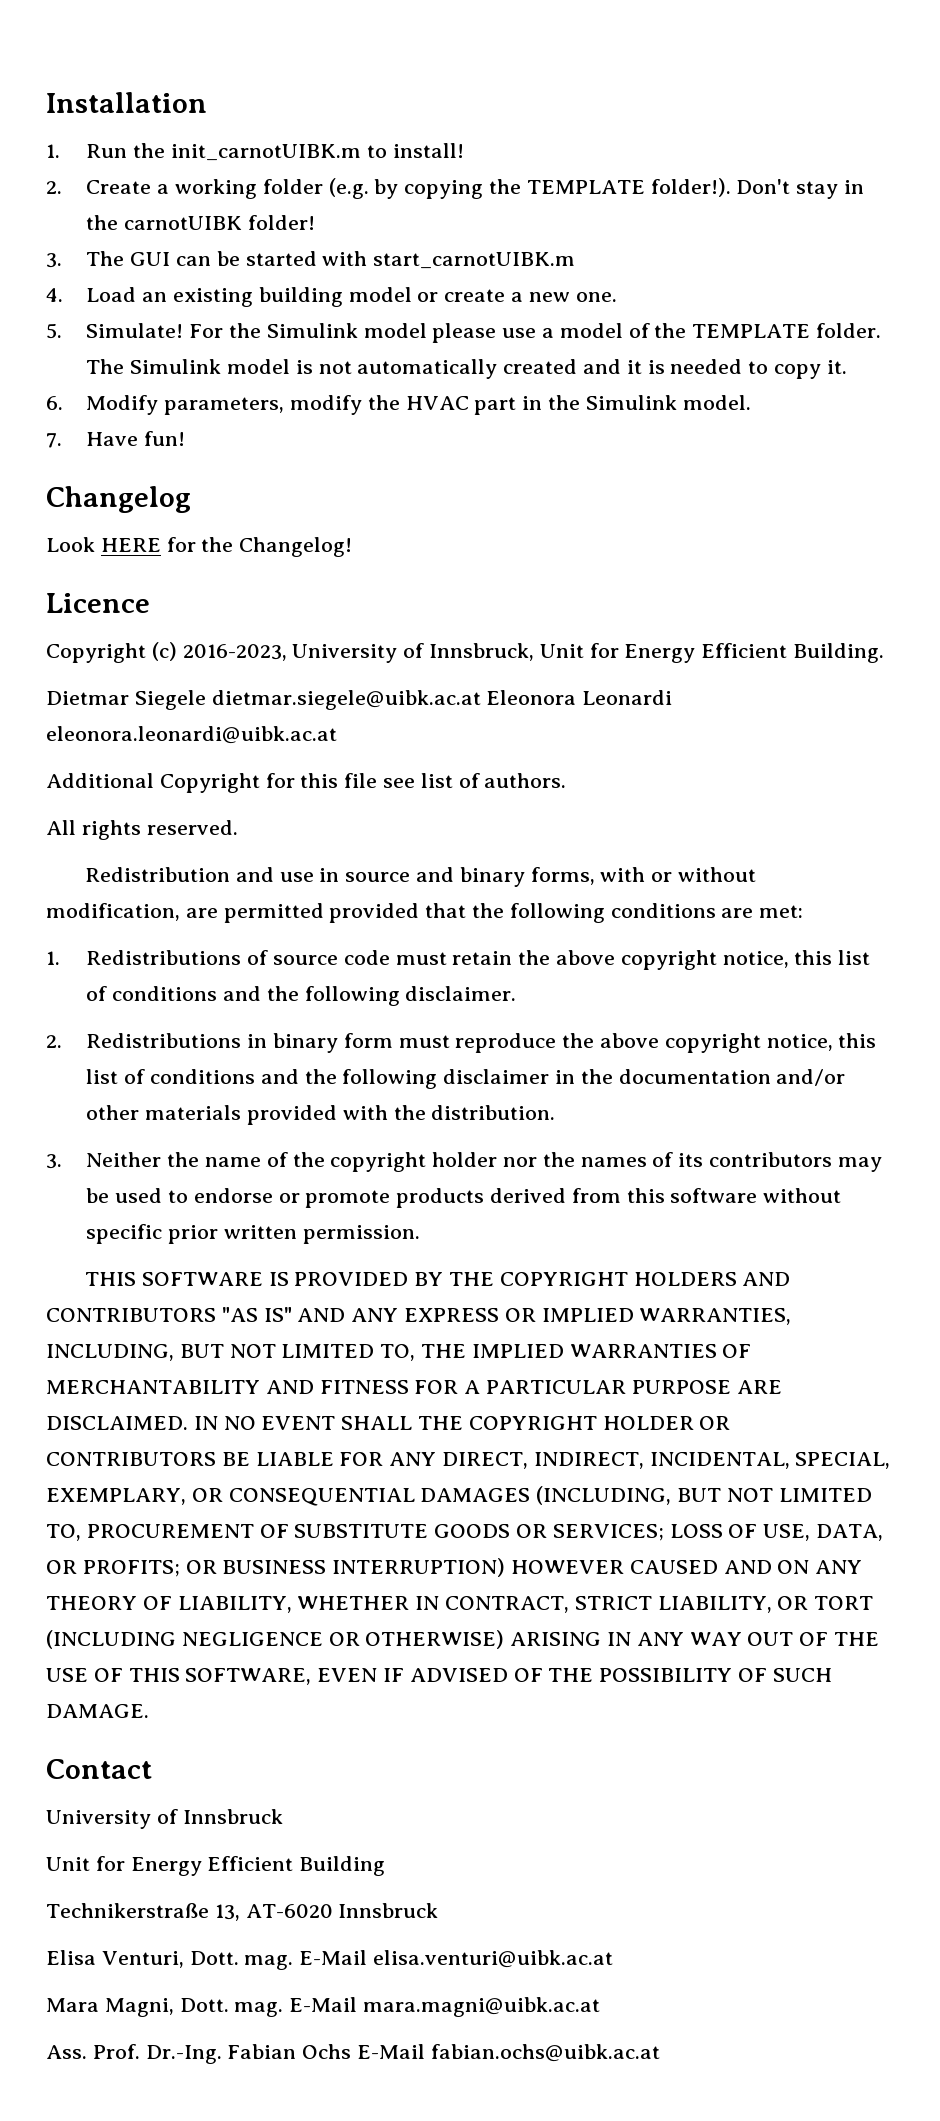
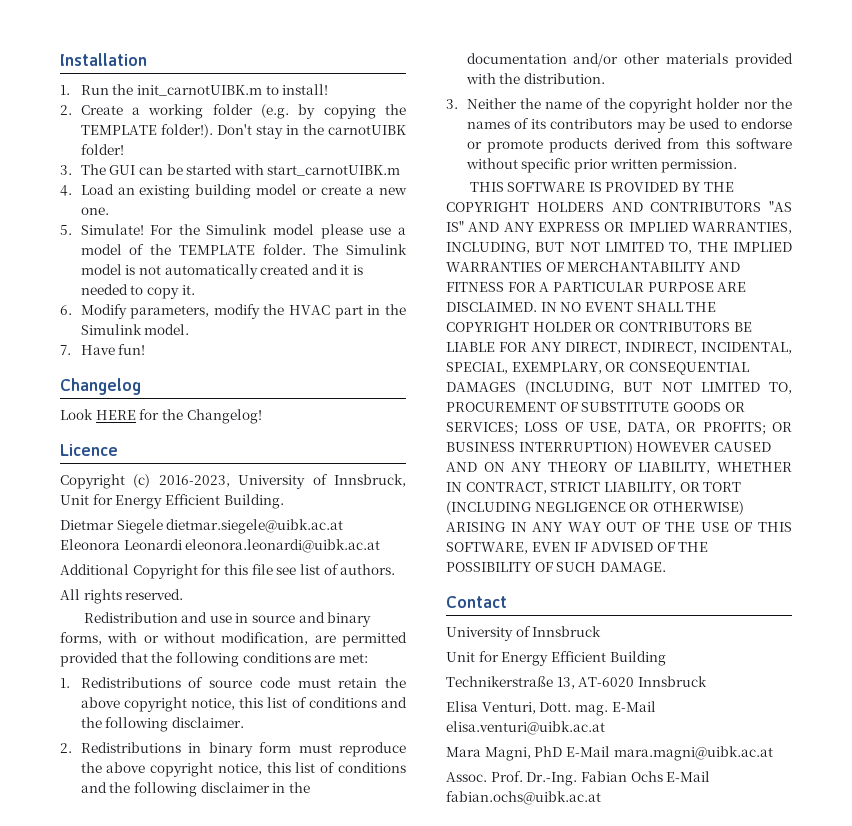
[179,1998,284,2017] Dott. mag. -> [534,746,563,757] PhD
[46,2045,87,2059] Ass. -> [446,772,487,782] Assoc.

